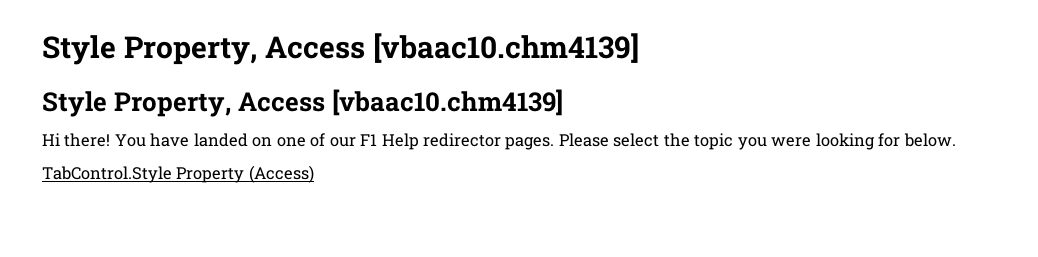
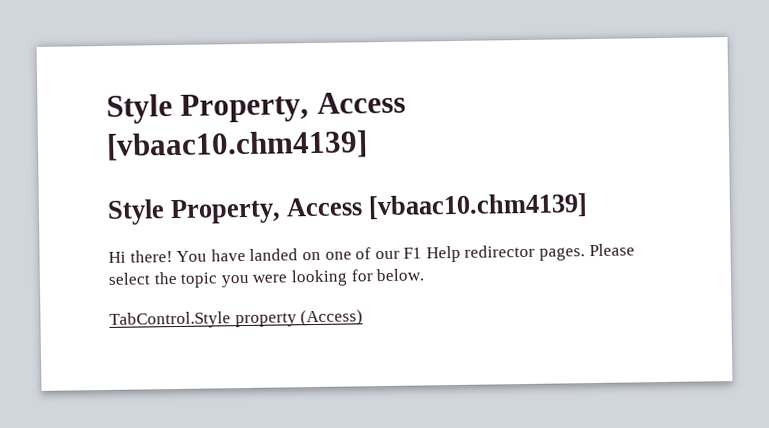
[176,167,245,183] Property -> [234,312,297,328] property

